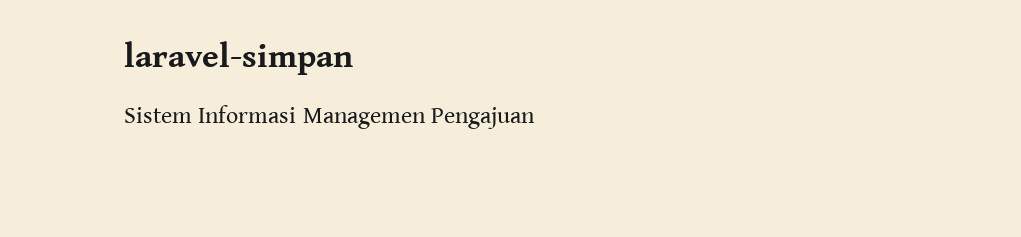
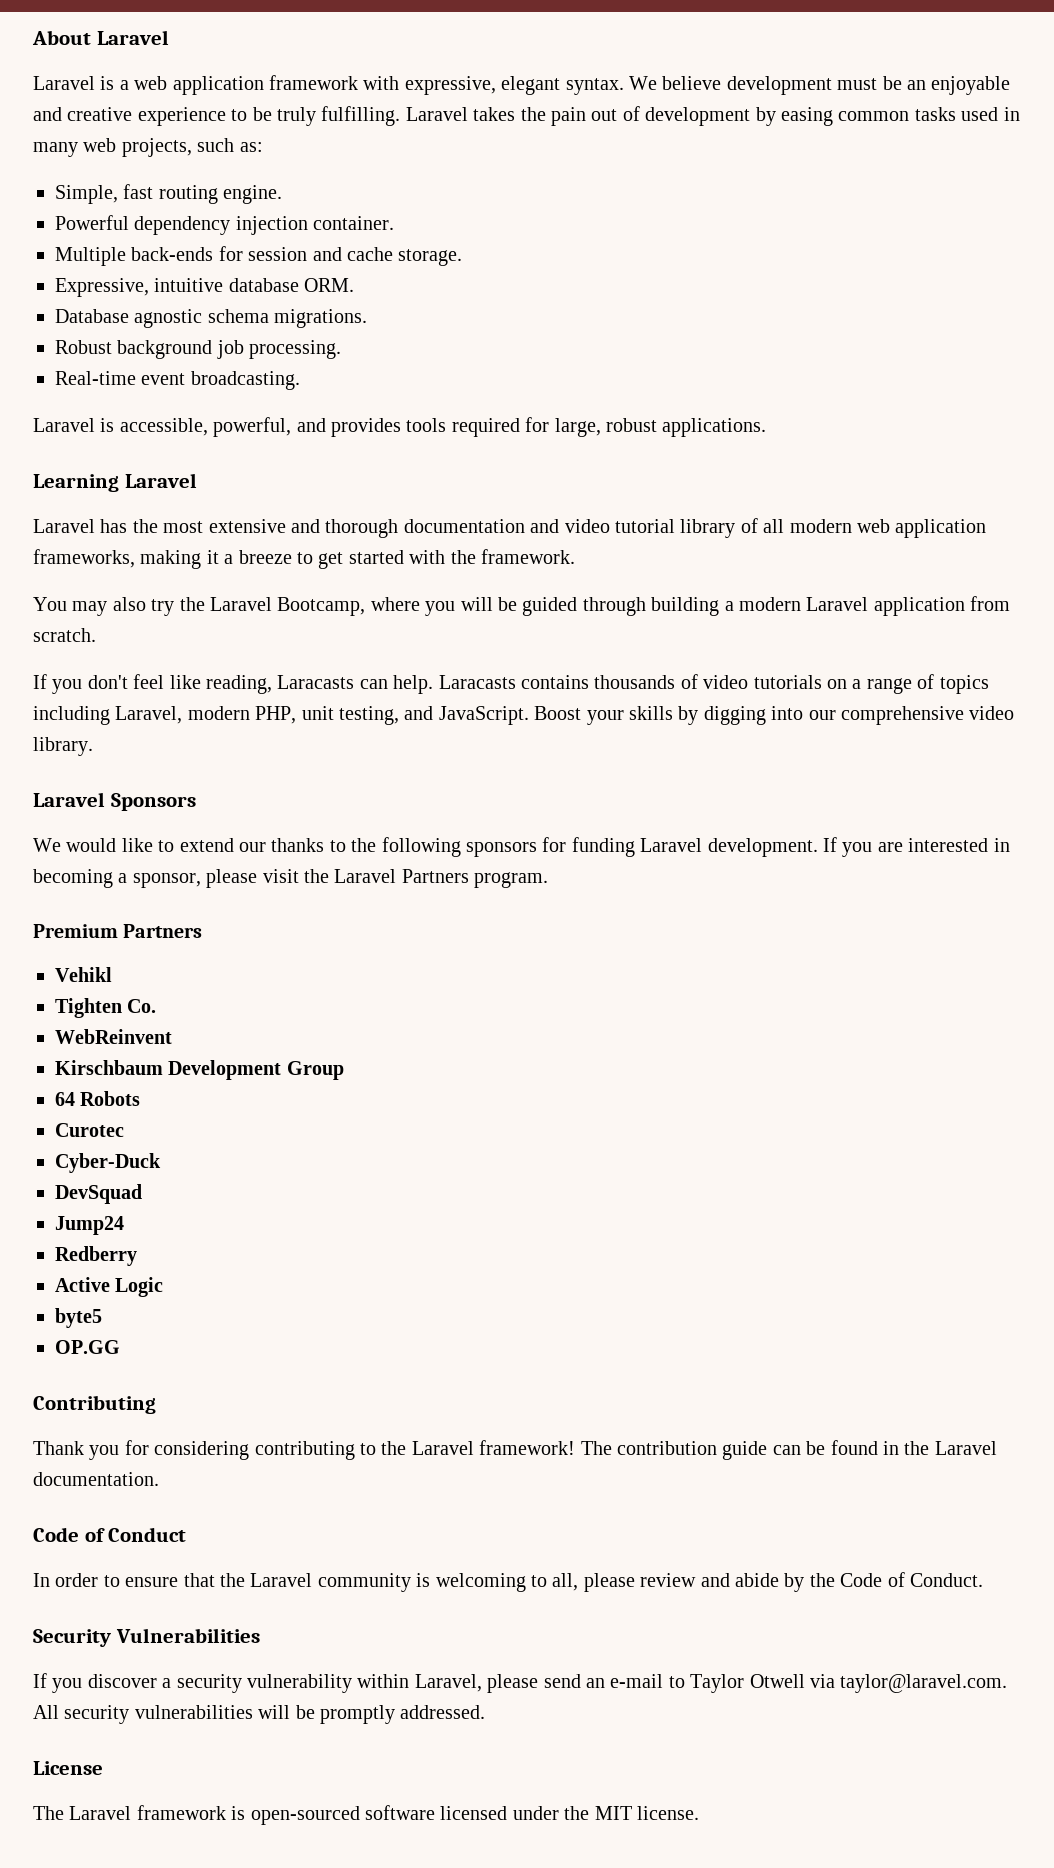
[124,41,353,75] [124,105,536,129] laravel-simpan // Sistem Informasi Managemen Pengajuan -> [32,30,169,45] [33,75,1011,95] [33,106,1020,126] [33,138,263,157] [55,184,283,204] [55,215,395,235] [55,246,463,266] [55,278,355,297] [55,309,368,328] [55,340,342,359] [55,371,300,390] [33,417,767,437] [33,473,197,492] [33,518,987,538] [33,549,575,569] [33,596,1011,616] [33,628,96,642] [33,674,989,694] [33,706,1015,725] [33,737,93,756] [33,792,196,811] [33,837,1010,857] [33,869,549,888] [33,924,203,938] [55,967,112,982] [55,998,157,1018] [55,1029,172,1044] [55,1060,344,1080] [55,1091,141,1106] [55,1123,124,1137] [55,1153,161,1173] [55,1184,142,1204] [55,1216,124,1235] [55,1246,137,1266] [55,1277,164,1297] [55,1308,102,1328] [55,1340,120,1354] [33,1395,156,1414] [33,1440,997,1460] [33,1472,159,1486] [33,1527,187,1542] [33,1572,983,1592] [33,1628,260,1647] [33,1673,1008,1693] [33,1705,486,1724] [33,1761,103,1775] [33,1805,699,1825] About Laravel // Laravel is a web application framework with expressive, elegant syntax. We believe development must be an enjoyable and creative experience to be truly fulfilling. Laravel takes the pain out of development by easing common tasks used in many web projects, such as: // Simple, fast routing engine. // Powerful dependency injection container. // Multiple back-ends for session and cache storage. // Expressive, intuitive database ORM. // Database agnostic schema migrations. // Robust background job processing. // Real-time event broadcasting. // Laravel is accessible, powerful, and provides tools required for large, robust applications. // Learning Laravel // Laravel has the most extensive and thorough documentation and video tutorial library of all modern web application frameworks, making it a breeze to get started with the framework. // You may also try the Laravel Bootcamp, where you will be guided through building a modern Laravel application from scratch. // If you don't feel like reading, Laracasts can help. Laracasts contains thousands of video tutorials on a range of topics including Laravel, modern PHP, unit testing, and JavaScript. Boost your skills by digging into our comprehensive video library. // Laravel Sponsors // We would like to extend our thanks to the following sponsors for funding Laravel development. If you are interested in becoming a sponsor, please visit the Laravel Partners program. // Premium Partners // Vehikl // Tighten Co. // WebReinvent // Kirschbaum Development Group // 64 Robots // Curotec // Cyber-Duck // DevSquad // Jump24 // Redberry // Active Logic // byte5 // OP.GG // Contributing // Thank you for considering contributing to the Laravel framework! The contribution guide can be found in the Laravel documentation. // Code of Conduct // In order to ensure that the Laravel community is welcoming to all, please review and abide by the Code of Conduct. // Security Vulnerabilities // If you discover a security vulnerability within Laravel, please send an e-mail to Taylor Otwell via taylor@laravel.com. All security vulnerabilities will be promptly addressed. // License // The Laravel framework is open-sourced software licensed under the MIT license.

